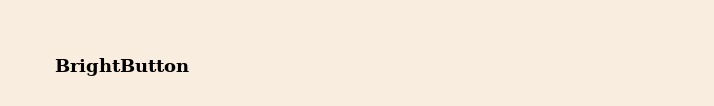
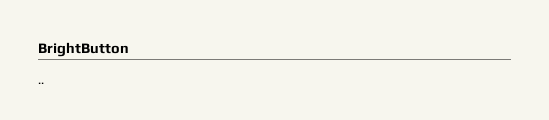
(189, 67) none -> [38,82,44,84] // ..

